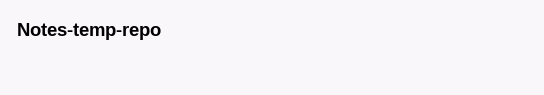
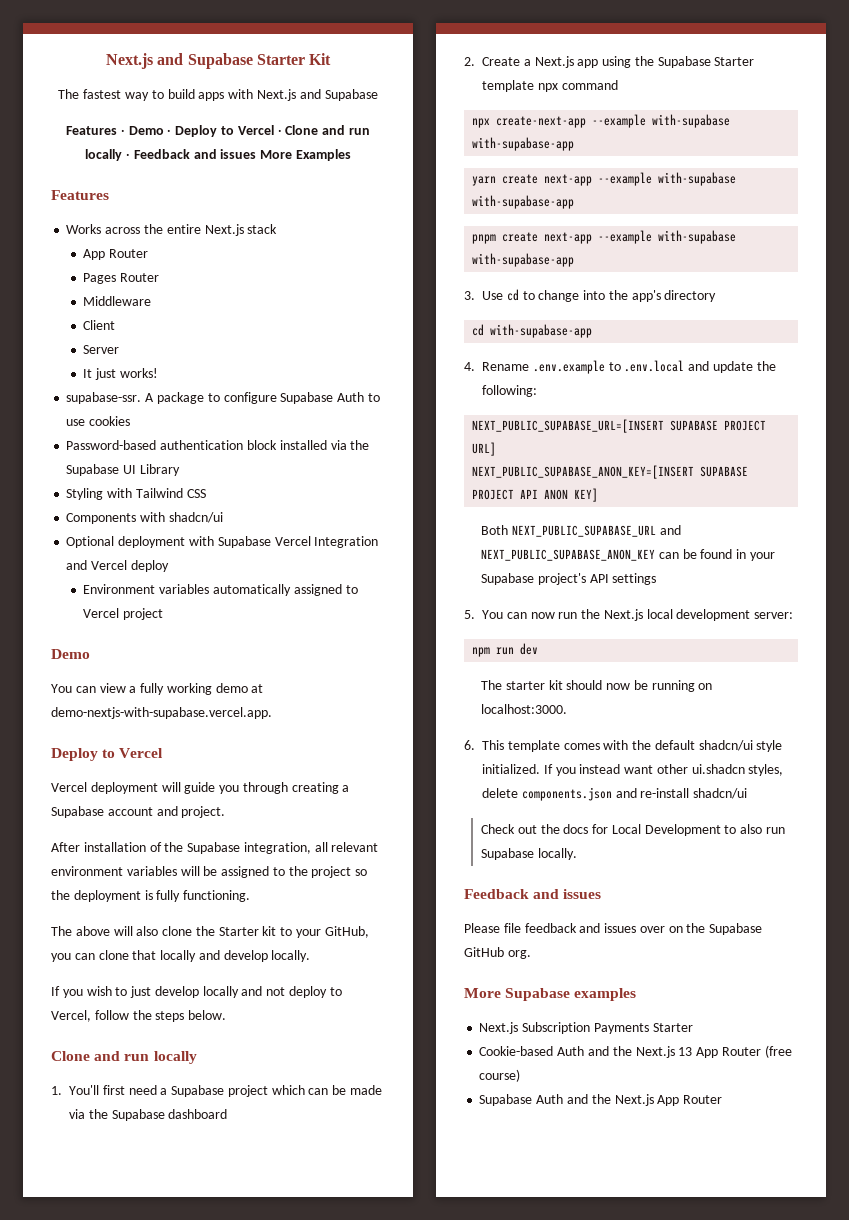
[17,23,161,40] Notes-temp-repo -> [105,53,332,69] [58,89,378,101] [66,125,370,137] [85,149,351,161] [51,190,109,200] [66,224,278,236] [83,249,149,260] [83,273,160,284] [83,296,152,306] [83,320,116,330] [83,345,120,354] [83,368,158,380] [66,392,380,404] [66,416,131,426] [66,440,370,450] [66,464,180,476] [66,488,206,500] [66,512,223,524] [66,536,379,548] [66,560,169,572] [83,584,358,596] [83,608,164,620] [51,649,90,659] [51,683,264,695] [51,707,272,719] [51,748,164,761] [51,782,350,794] [51,806,226,818] [51,842,379,854] [51,866,368,878] [51,890,251,902] [51,926,369,938] [51,950,311,962] [51,986,342,998] [51,1010,227,1022] [51,1051,197,1064] [51,1085,383,1097] [69,1109,228,1121] [464,56,755,68] [482,80,618,92] [472,114,731,128] [472,137,575,151] [472,172,737,186] [472,195,575,209] [472,230,737,244] [472,253,575,267] [464,289,717,302] [472,324,593,338] [464,360,776,374] [482,385,537,397] [472,419,767,433] [472,442,497,456] [472,465,749,479] [472,488,599,502] [480,525,681,537] [480,549,775,561] [480,573,657,585] [464,609,794,621] [472,643,539,657] [480,680,713,692] [480,704,567,714] [464,740,783,752] [482,764,784,776] [482,787,748,801] [480,824,786,836] [480,848,577,860] [464,889,602,899] [464,923,763,935] [464,947,531,959] [464,988,637,1001] [479,1022,693,1034] [479,1045,792,1058] [479,1069,521,1082] [479,1094,723,1106] Next.js and Supabase Starter Kit // The fastest way to build apps with Next.js and Supabase // Features · Demo · Deploy to Vercel · Clone and run locally · Feedback and issues More Examples // Features // Works across the entire Next.js stack // App Router // Pages Router // Middleware // Client // Server // It just works! // supabase-ssr. A package to configure Supabase Auth to use cookies // Password-based authentication block installed via the Supabase UI Library // Styling with Tailwind CSS // Components with shadcn/ui // Optional deployment with Supabase Vercel Integration and Vercel deploy // Environment variables automatically assigned to Vercel project // Demo // You can view a fully working demo at demo-nextjs-with-supabase.vercel.app. // Deploy to Vercel // Vercel deployment will guide you through creating a Supabase account and project. // After installation of the Supabase integration, all relevant environment variables will be assigned to the project so the deployment is fully functioning. // The above will also clone the Starter kit to your GitHub, you can clone that locally and develop locally. // If you wish to just develop locally and not deploy to Vercel, follow the steps below. // Clone and run locally // 1. You'll first need a Supabase project which can be made via the Supabase dashboard // 2. Create a Next.js app using the Supabase Starter template npx command // npx create-next-app --example with-supabase with-supabase-app // yarn create next-app --example with-supabase with-supabase-app // pnpm create next-app --example with-supabase with-supabase-app // 3. Use cd to change into the app's directory // cd with-supabase-app // 4. Rename .env.example to .env.local and update the following: // NEXT_PUBLIC_SUPABASE_URL=[INSERT SUPABASE PROJECT URL] // NEXT_PUBLIC_SUPABASE_ANON_KEY=[INSERT SUPABASE PROJECT API ANON KEY] // Both NEXT_PUBLIC_SUPABASE_URL and NEXT_PUBLIC_SUPABASE_ANON_KEY can be found in your Supabase project's API settings // 5. You can now run the Next.js local development server: // npm run dev // The starter kit should now be running on localhost:3000. // 6. This template comes with the default shadcn/ui style initialized. If you instead want other ui.shadcn styles, delete components.json and re-install shadcn/ui // Check out the docs for Local Development to also run Supabase locally. // Feedback and issues // Please file feedback and issues over on the Supabase GitHub org. // More Supabase examples // Next.js Subscription Payments Starter // Cookie-based Auth and the Next.js 13 App Router (free course) // Supabase Auth and the Next.js App Router

